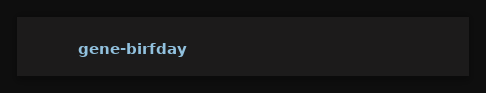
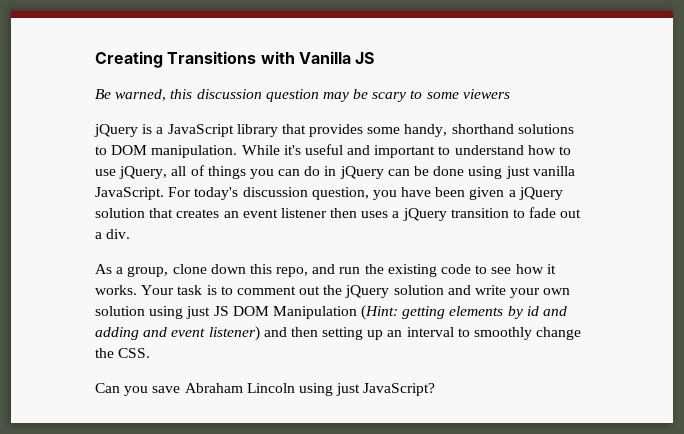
[78,43,187,57] gene-birfday -> [95,51,375,68] [95,89,510,102] [94,124,574,137] [95,144,572,158] [95,165,575,179] [95,187,563,200] [95,207,582,221] [95,229,131,239] [95,264,556,277] [95,285,571,298] [95,305,568,320] [95,326,582,341] [95,348,151,358] [95,383,436,396] Creating Transitions with Vanilla JS // Be warned, this discussion question may be scary to some viewers // jQuery is a JavaScript library that provides some handy, shorthand solutions to DOM manipulation. While it's useful and important to understand how to use jQuery, all of things you can do in jQuery can be done using just vanilla JavaScript. For today's discussion question, you have been given a jQuery solution that creates an event listener then uses a jQuery transition to fade out a div. // As a group, clone down this repo, and run the existing code to see how it works. Your task is to comment out the jQuery solution and write your own solution using just JS DOM Manipulation (Hint: getting elements by id and adding and event listener) and then setting up an interval to smoothly change the CSS. // Can you save Abraham Lincoln using just JavaScript?

